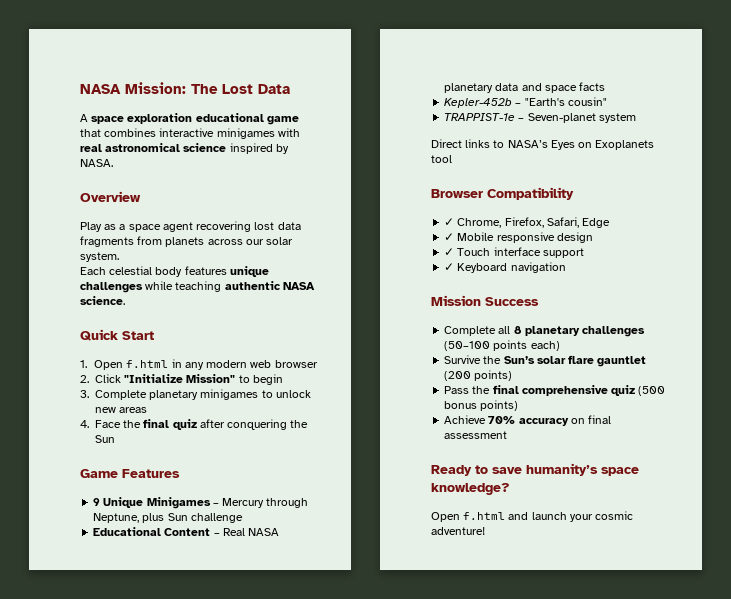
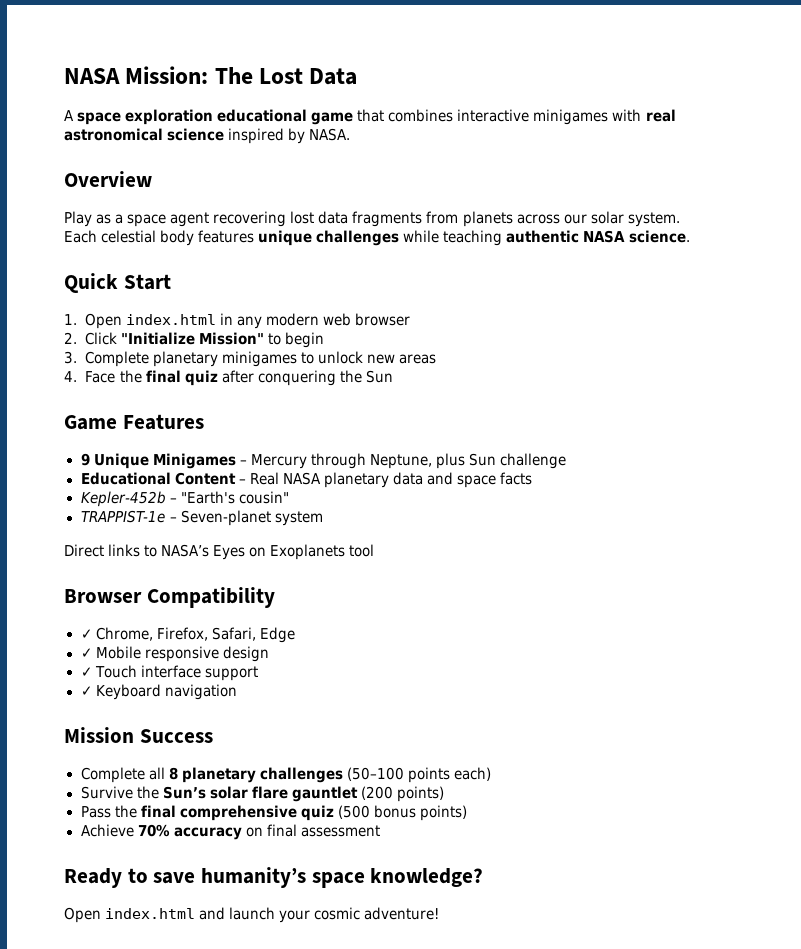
[126,360,169,368] f.html -> [125,314,216,325] index.html
[463,512,506,520] f.html -> [105,908,196,919] index.html

